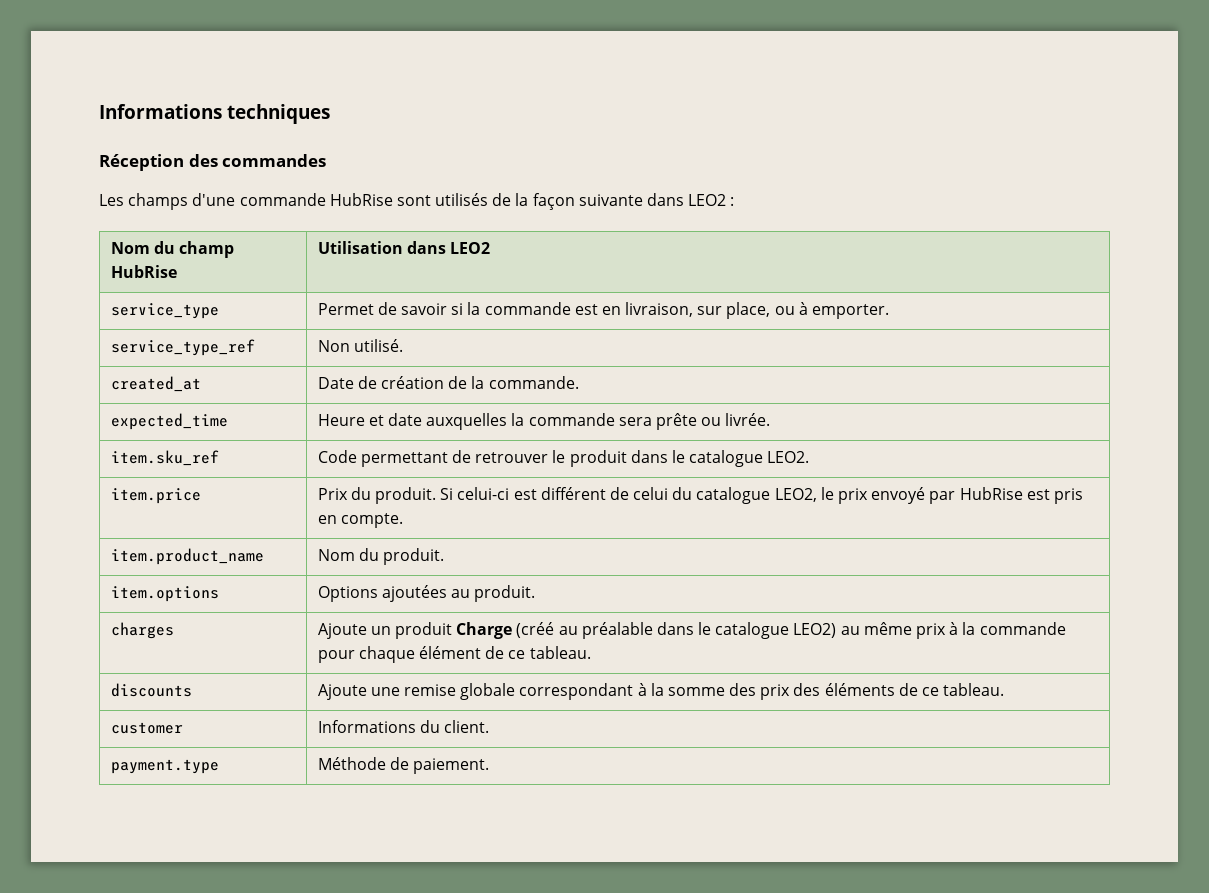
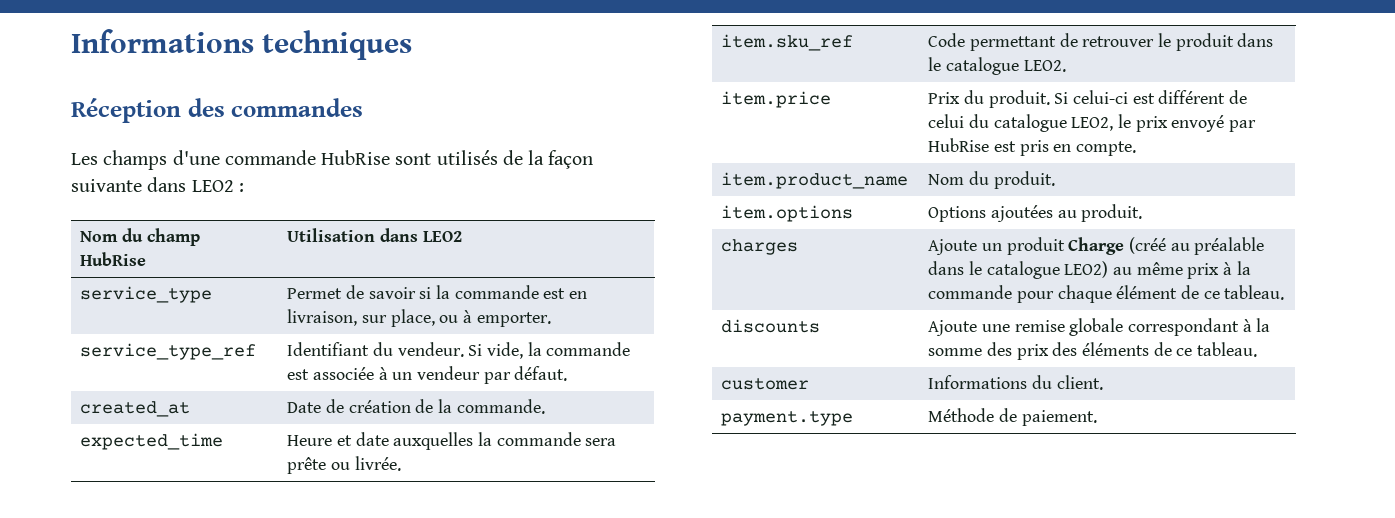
[317,339,403,352] Non utilisé. -> [287,342,631,359] [287,366,568,384] Identifiant du vendeur. Si vide, la commande est associée à un vendeur par défaut.

